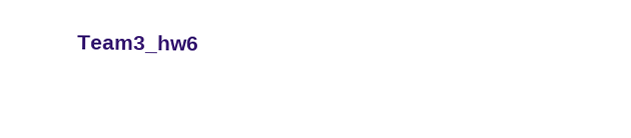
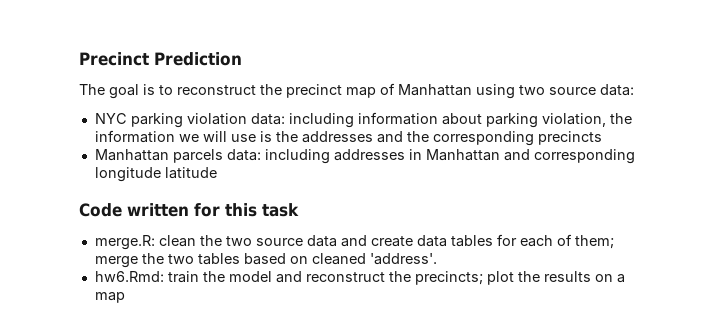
[77,34,199,54] Team3_hw6 -> [79,52,242,66] [79,83,634,99] [94,112,632,128] [94,130,602,146] [94,149,635,164] [94,167,217,182] [79,203,299,217] [94,234,614,250] [94,253,437,268] [94,271,625,285] [94,292,125,303] Precinct Prediction // The goal is to reconstruct the precinct map of Manhattan using two source data: // NYC parking violation data: including information about parking violation, the information we will use is the addresses and the corresponding precincts // Manhattan parcels data: including addresses in Manhattan and corresponding longitude latitude // Code written for this task // merge.R: clean the two source data and create data tables for each of them; merge the two tables based on cleaned 'address'. // hw6.Rmd: train the model and reconstruct the precincts; plot the results on a map

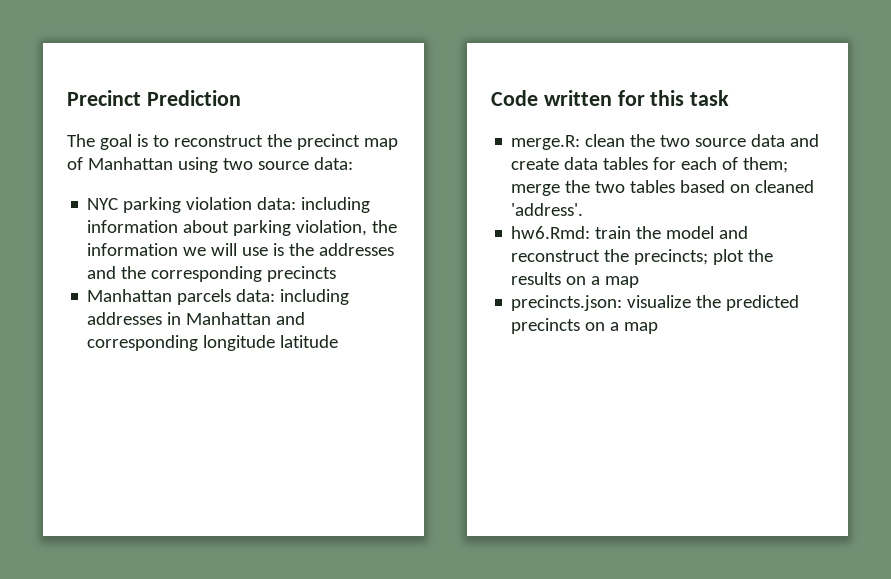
(125, 297) none -> [511,295,800,311] [511,318,659,334] // precincts.json: visualize the predicted precincts on a map

